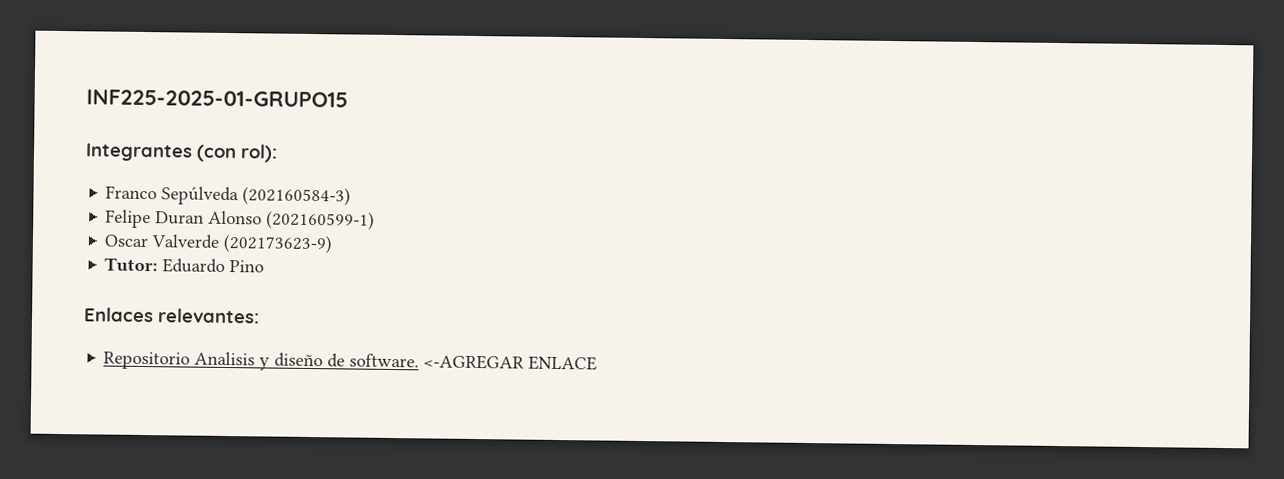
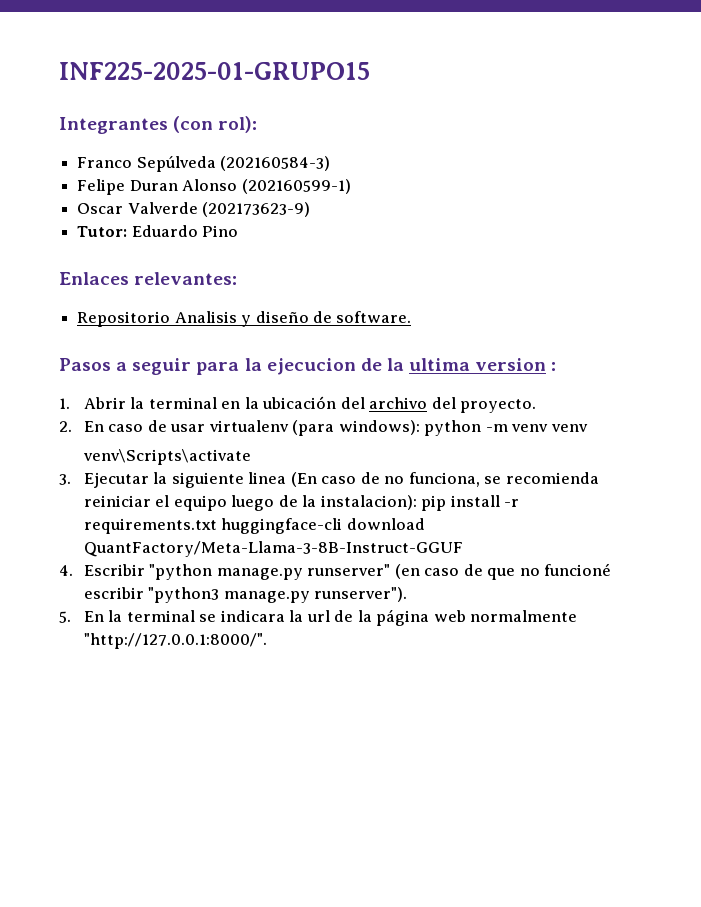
[423,354,598,371] <-AGREGAR ENLACE -> [59,358,557,375] [59,396,537,413] [59,420,588,436] [82,449,251,465] [59,472,599,488] [83,495,520,511] [83,518,425,534] [83,541,463,557] [59,563,612,580] [83,587,408,603] [59,609,577,626] [83,633,267,649] // Pasos a seguir para la ejecucion de la ultima version : // 1. Abrir la terminal en la ubicación del archivo del proyecto. // 2. En caso de usar virtualenv (para windows): python -m venv venv // venv\Scripts\activate // 3. Ejecutar la siguiente linea (En caso de no funciona, se recomienda reiniciar el equipo luego de la instalacion): pip install -r requirements.txt huggingface-cli download QuantFactory/Meta-Llama-3-8B-Instruct-GGUF // 4. Escribir "python manage.py runserver" (en caso de que no funcioné escribir "python3 manage.py runserver"). // 5. En la terminal se indicara la url de la página web normalmente "http://127.0.0.1:8000/".

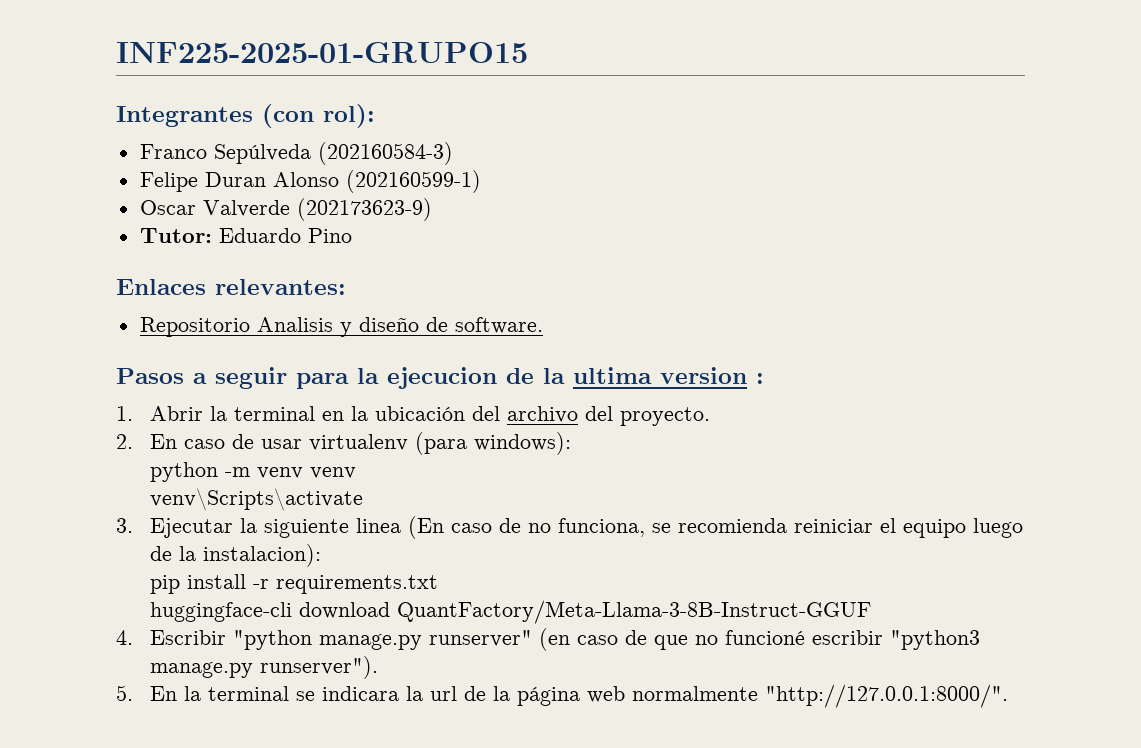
(420, 427) none -> (571, 443) //
(417, 502) none -> (321, 555) //
(217, 526) none -> (438, 584) //

